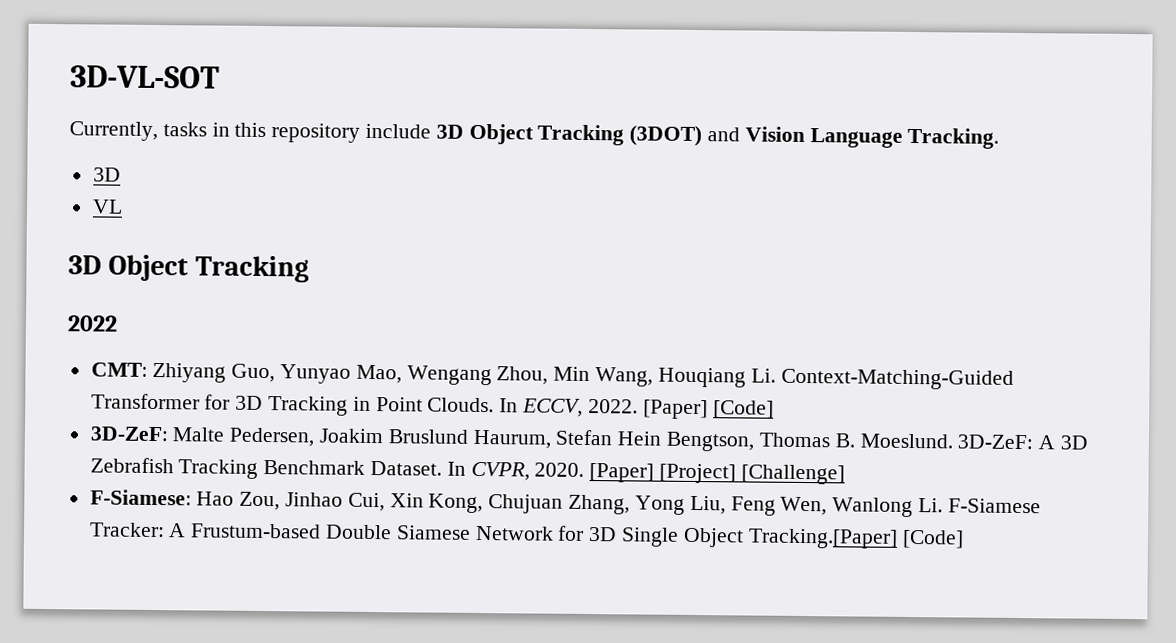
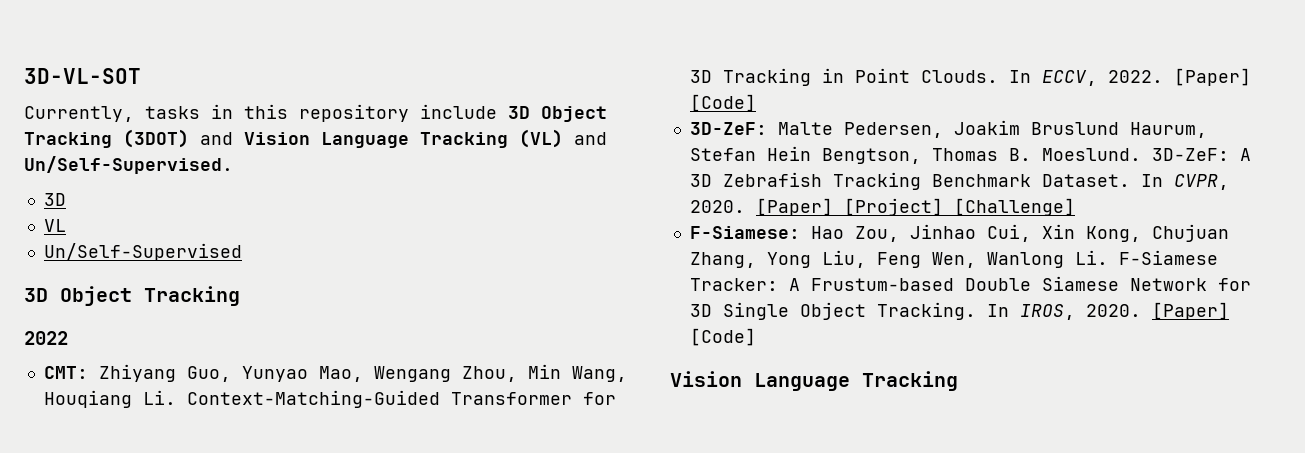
[907,127,1000,149] Tracking. -> [420,129,607,148] [24,156,233,174] Tracking (VL) and Un/Self-Supervised.
(123, 206) none -> [43,243,242,261] // Un/Self-Supervised
[747,528,964,549] Tracking.[Paper] [Code] -> [876,302,1229,320] [689,328,756,346] [670,371,958,391] Tracking. In IROS, 2020. [Paper] [Code] // Vision Language Tracking

